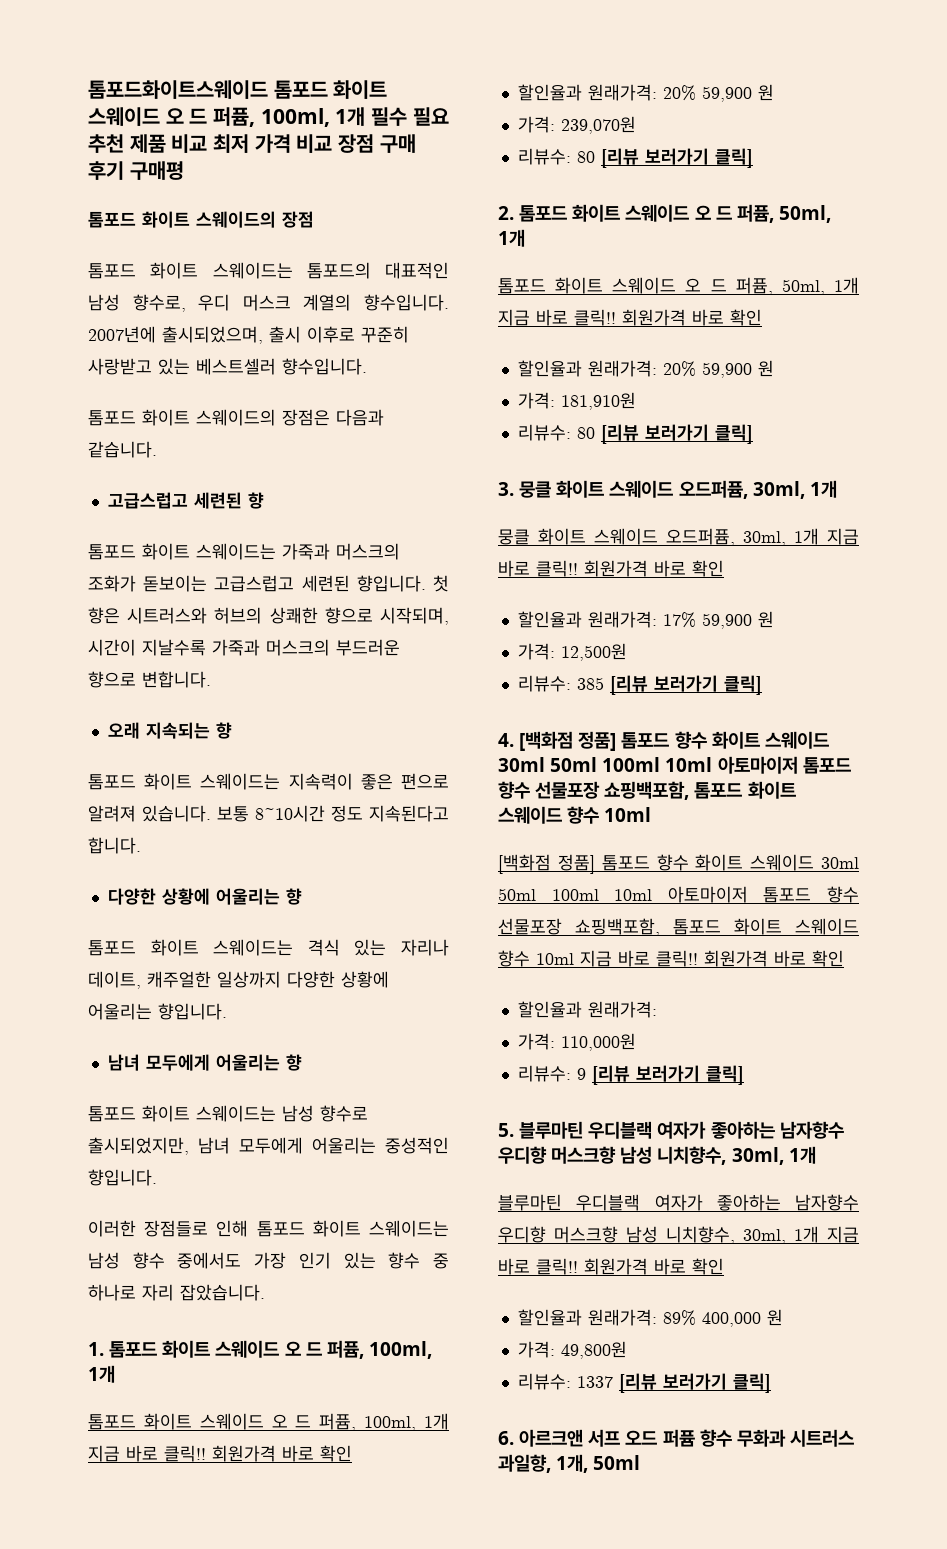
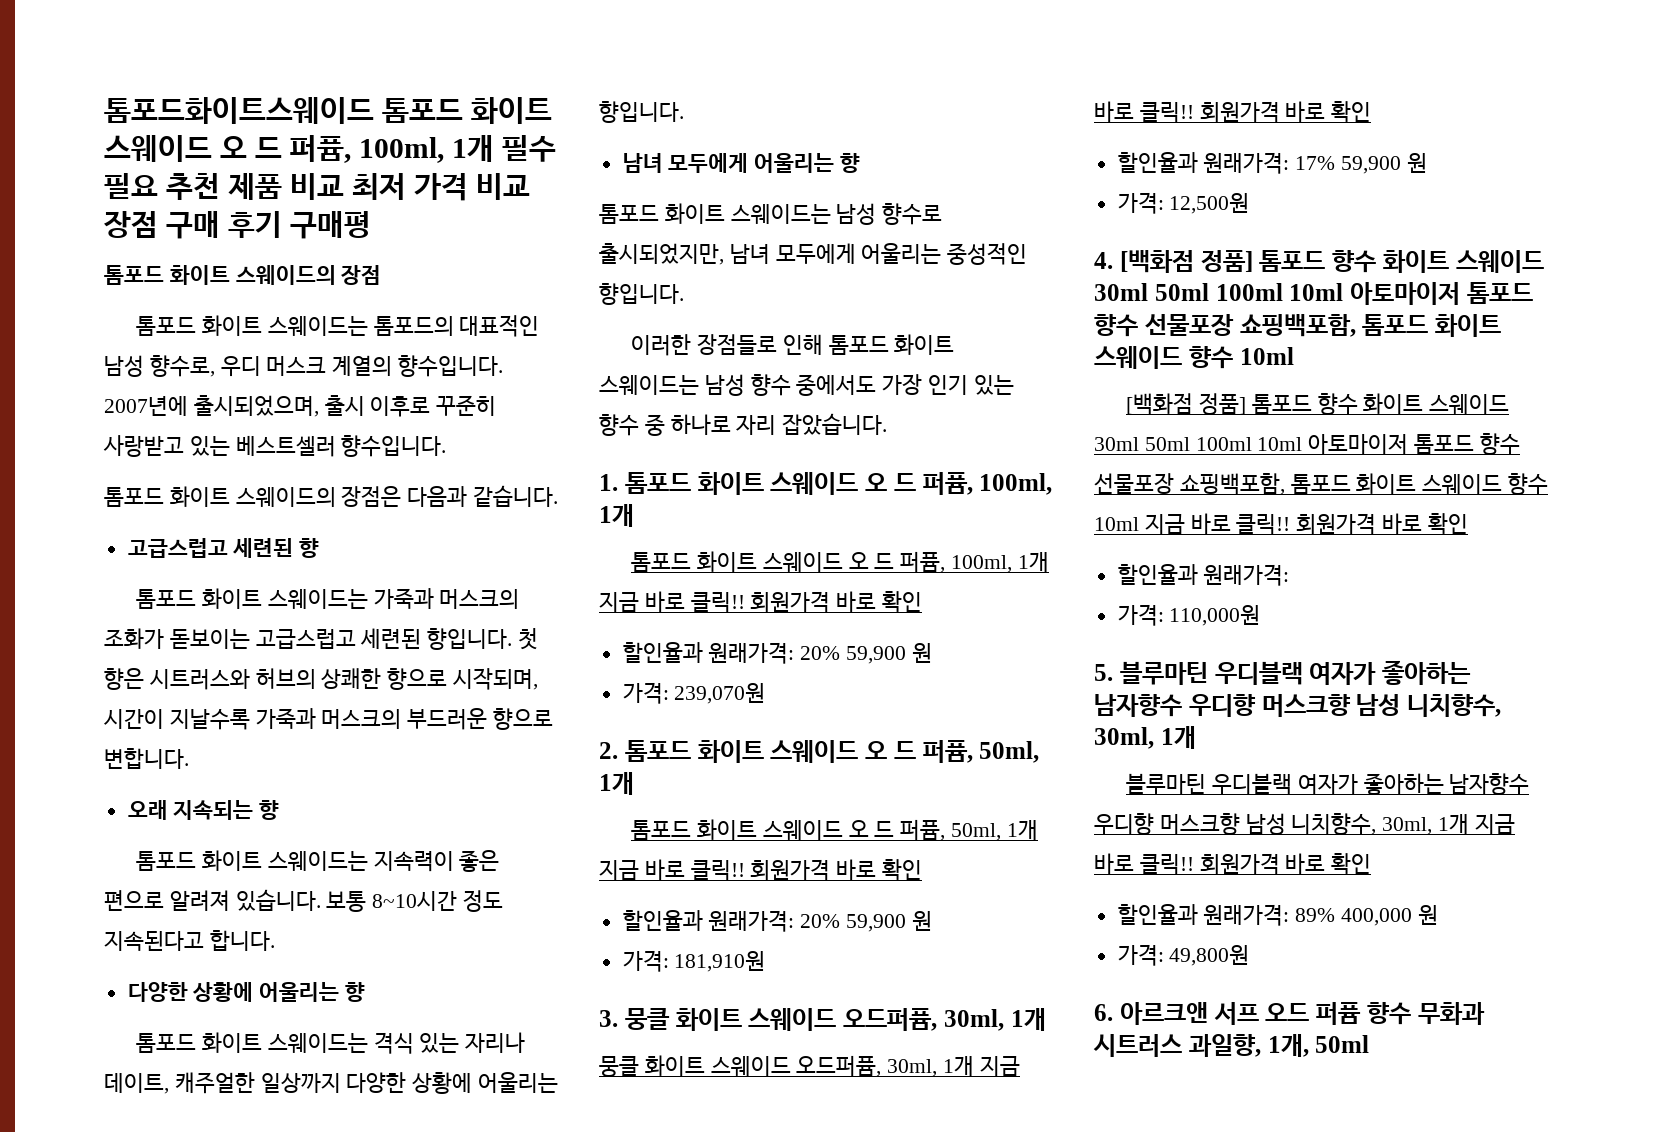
[517,148,753,168] // 리뷰수: 80 [리뷰 보러가기 클릭] -> (766, 693) none
[517,424,753,444] // 리뷰수: 80 [리뷰 보러가기 클릭] -> (766, 961) none
[517,675,762,695] // 리뷰수: 385 [리뷰 보러가기 클릭] -> (1250, 203) none
[517,1065,744,1085] // 리뷰수: 9 [리뷰 보러가기 클릭] -> (1261, 615) none
[517,1373,771,1393] // 리뷰수: 1337 [리뷰 보러가기 클릭] -> (1250, 955) none

